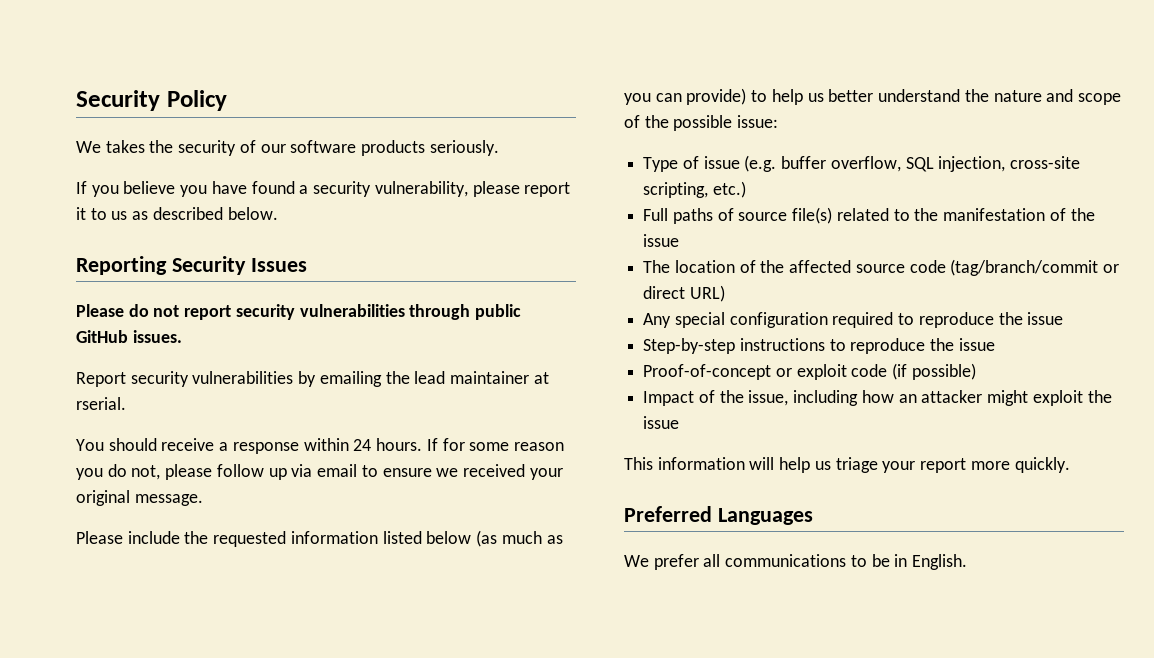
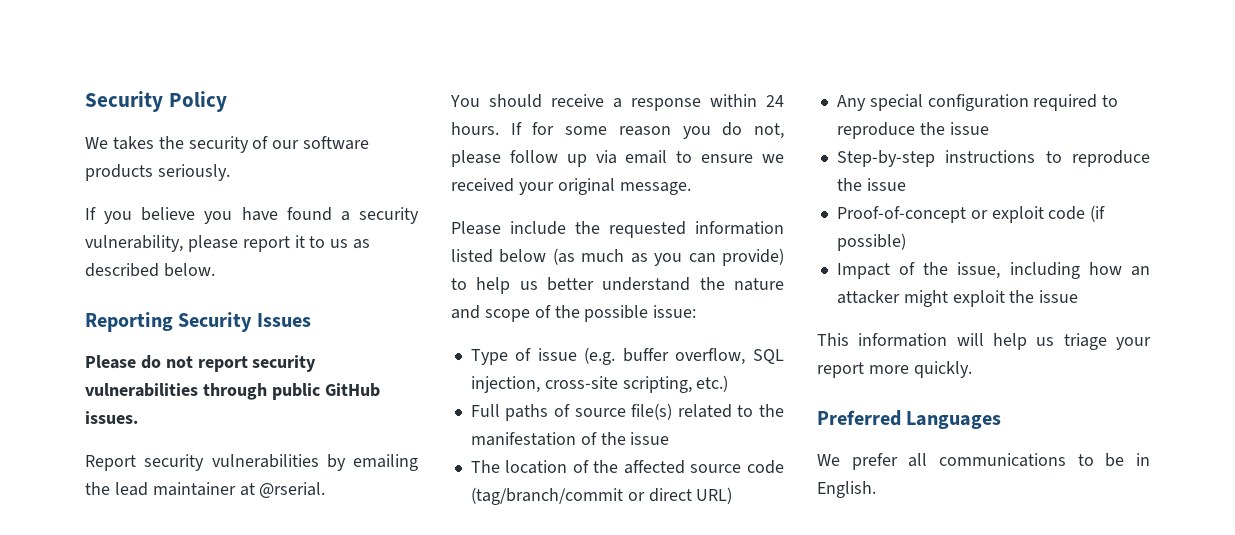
[76,397,126,410] rserial. -> [259,482,326,498] @rserial.

